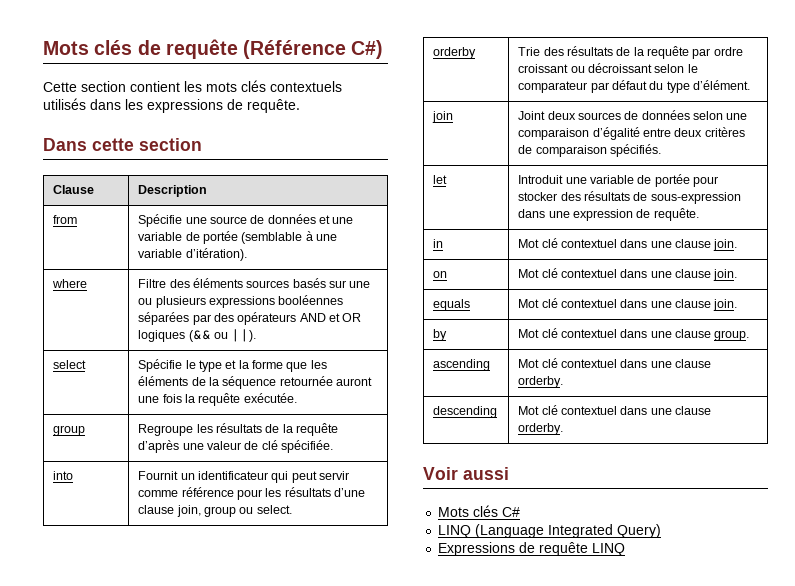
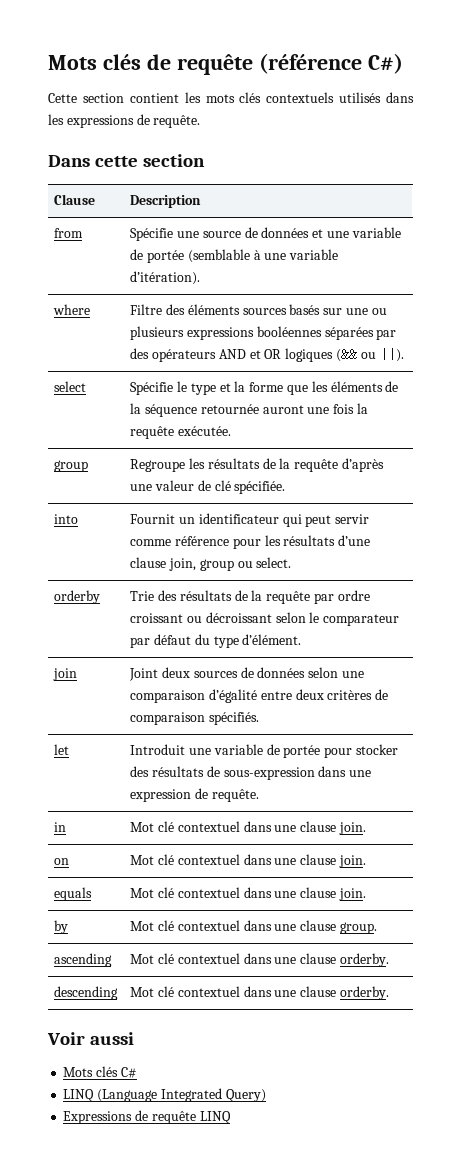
[243,40,347,59] (Référence -> [258,53,362,74] (référence

